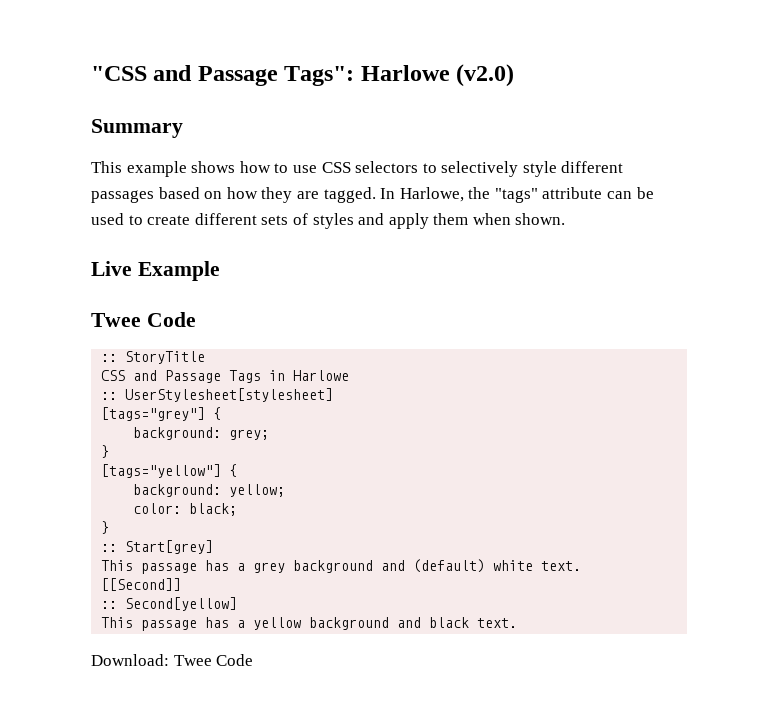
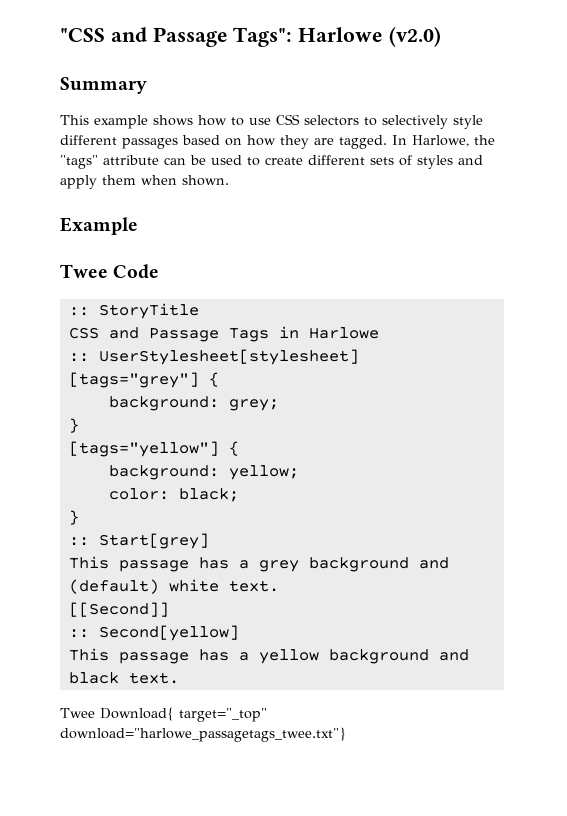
[91,261,132,276] Live -> (229, 180) none
[91,654,254,666] Download: Twee Code -> [60,707,267,722] [60,727,346,742] Twee Download{ target="_top" download="harlowe_passagetags_twee.txt"}

